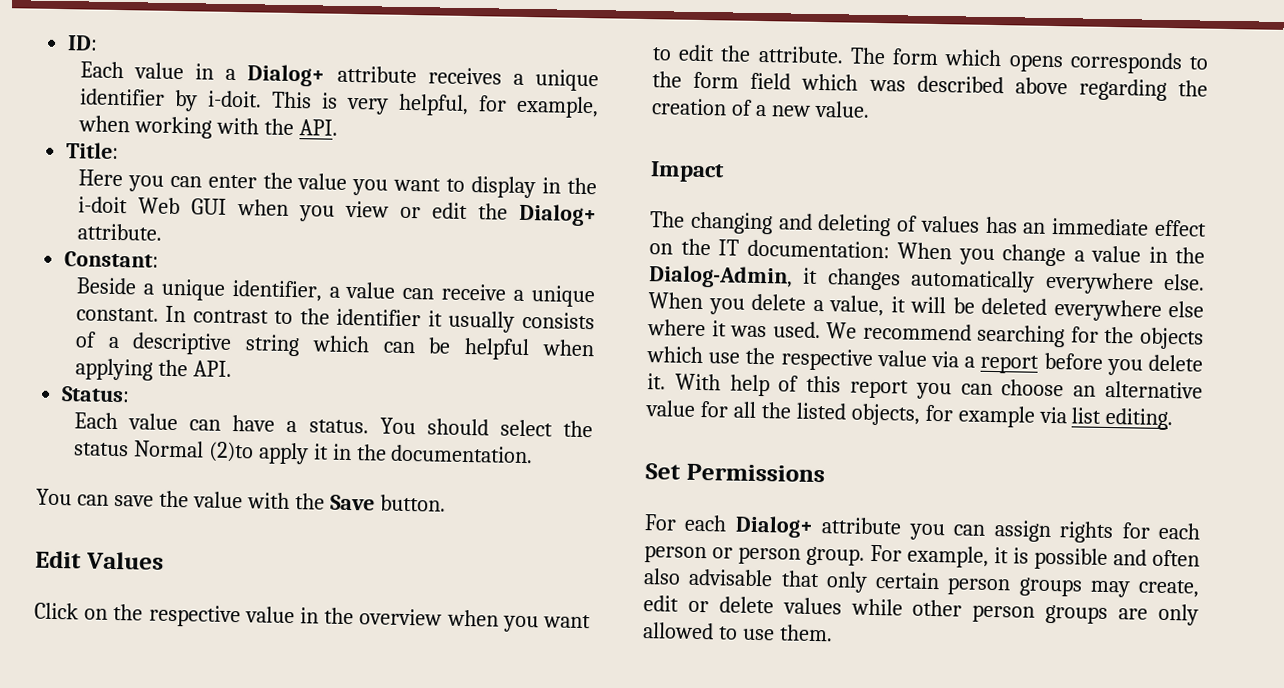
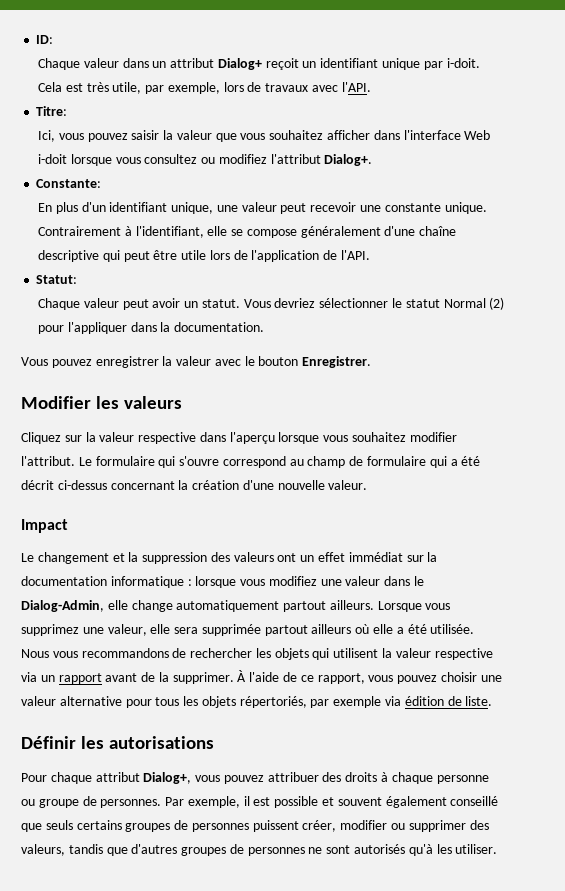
[79,61,600,92] [79,88,600,119] [77,115,338,139] [66,142,120,160] [77,169,598,199] [77,196,597,227] [76,223,162,241] [64,251,160,268] [75,277,595,308] [75,305,596,333] [74,331,596,361] [74,358,232,381] [61,386,131,403] [73,412,593,438] [73,440,534,465] [36,488,446,512] [35,550,164,570] [34,602,591,633] [652,44,1208,75] [652,71,1208,101] [651,98,870,118] [650,161,725,183] [650,211,1207,237] [649,238,1205,267] [648,265,1205,295] [648,292,1204,322] [647,319,1204,350] [646,346,1203,376] [647,373,1203,400] [645,400,1174,431] [645,463,825,483] [644,514,1201,544] [644,544,1200,570] [643,568,1200,598] [643,595,1199,626] [642,622,833,642] Each value in a Dialog+ attribute receives a unique identifier by i-doit. This is very helpful, for example, when working with the API. // Title: // Here you can enter the value you want to display in the i-doit Web GUI when you view or edit the Dialog+ attribute. // Constant: // Beside a unique identifier, a value can receive a unique constant. In contrast to the identifier it usually consists of a descriptive string which can be helpful when applying the API. // Status: // Each value can have a status. You should select the status Normal (2)to apply it in the documentation. // You can save the value with the Save button. // Edit Values // Click on the respective value in the overview when you want to edit the attribute. The form which opens corresponds to the form field which was described above regarding the creation of a new value. // Impact // The changing and deleting of values has an immediate effect on the IT documentation: When you change a value in the Dialog-Admin, it changes automatically everywhere else. When you delete a value, it will be deleted everywhere else where it was used. We recommend searching for the objects which use the respective value via a report before you delete it. With help of this report you can choose an alternative value for all the listed objects, for example via list editing. // Set Permissions // For each Dialog+ attribute you can assign rights for each person or person group. For example, it is possible and often also advisable that only certain person groups may create, edit or delete values while other person groups are only allowed to use them. -> [38,58,480,70] [38,82,371,94] [36,106,68,116] [38,130,491,142] [38,154,373,166] [36,179,102,188] [38,202,487,214] [38,226,457,238] [38,250,371,262] [36,275,78,284] [38,297,505,310] [38,322,265,334] [21,356,372,368] [21,396,183,409] [21,432,457,444] [21,456,481,468] [21,480,368,490] [21,519,68,533] [21,552,438,564] [21,576,425,588] [21,600,451,612] [21,624,475,636] [21,648,493,660] [21,670,502,684] [21,696,493,708] [21,736,215,749] [21,772,489,784] [21,796,499,808] [21,820,489,832] [21,844,498,856] Chaque valeur dans un attribut Dialog+ reçoit un identifiant unique par i-doit. Cela est très utile, par exemple, lors de travaux avec l'API. // Titre: // Ici, vous pouvez saisir la valeur que vous souhaitez afficher dans l'interface Web i-doit lorsque vous consultez ou modifiez l'attribut Dialog+. // Constante: // En plus d'un identifiant unique, une valeur peut recevoir une constante unique. Contrairement à l'identifiant, elle se compose généralement d'une chaîne descriptive qui peut être utile lors de l'application de l'API. // Statut: // Chaque valeur peut avoir un statut. Vous devriez sélectionner le statut Normal (2) pour l'appliquer dans la documentation. // Vous pouvez enregistrer la valeur avec le bouton Enregistrer. // Modifier les valeurs // Cliquez sur la valeur respective dans l'aperçu lorsque vous souhaitez modifier l'attribut. Le formulaire qui s'ouvre correspond au champ de formulaire qui a été décrit ci-dessus concernant la création d'une nouvelle valeur. // Impact // Le changement et la suppression des valeurs ont un effet immédiat sur la documentation informatique : lorsque vous modifiez une valeur dans le Dialog-Admin, elle change automatiquement partout ailleurs. Lorsque vous supprimez une valeur, elle sera supprimée partout ailleurs où elle a été utilisée. Nous vous recommandons de rechercher les objets qui utilisent la valeur respective via un rapport avant de la supprimer. À l'aide de ce rapport, vous pouvez choisir une valeur alternative pour tous les objets répertoriés, par exemple via édition de liste. // Définir les autorisations // Pour chaque attribut Dialog+, vous pouvez attribuer des droits à chaque personne ou groupe de personnes. Par exemple, il est possible et souvent également conseillé que seuls certains groupes de personnes puissent créer, modifier ou supprimer des valeurs, tandis que d'autres groupes de personnes ne sont autorisés qu'à les utiliser.

